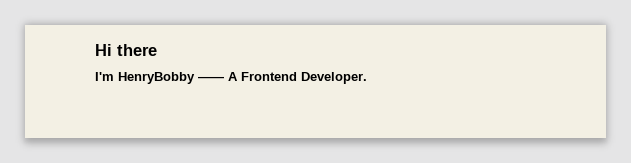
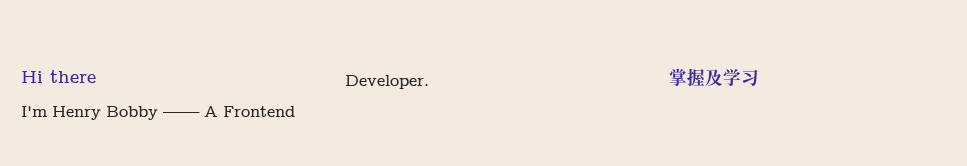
[118,72,195,84] HenryBobby -> [52,106,158,120] Henry Bobby
(367, 78) none -> [669,68,759,86] // 掌握及学习

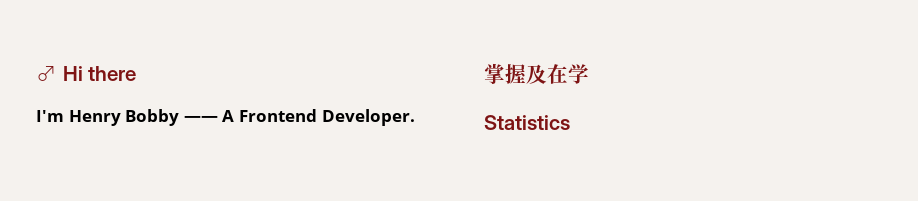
(21, 77) none -> [36,66,57,81] ♂
(723, 77) none -> [547,64,568,84] 在
[741,69,759,86] 习 -> [484,115,570,130] // Statistics

